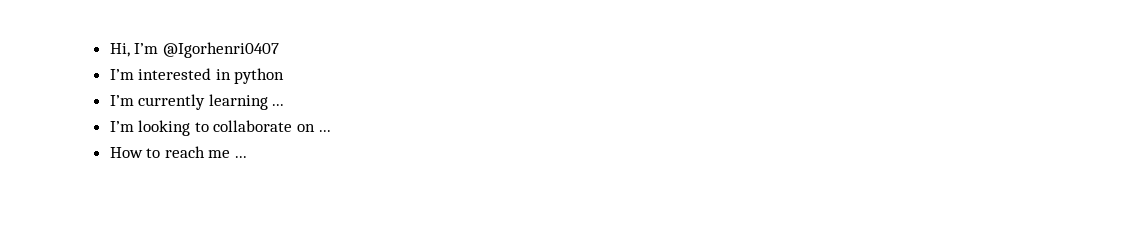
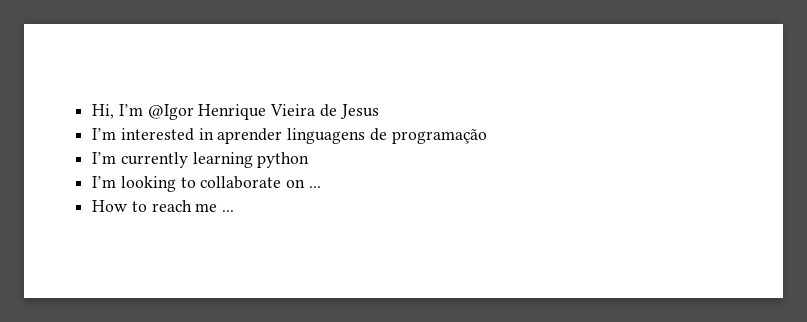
[162,42,279,58] @Igorhenri0407 -> [147,104,379,120] @Igor Henrique Vieira de Jesus
[234,68,285,84] python -> [217,128,487,144] aprender linguagens de programação
[272,104,285,106] ... -> [257,152,310,168] python

